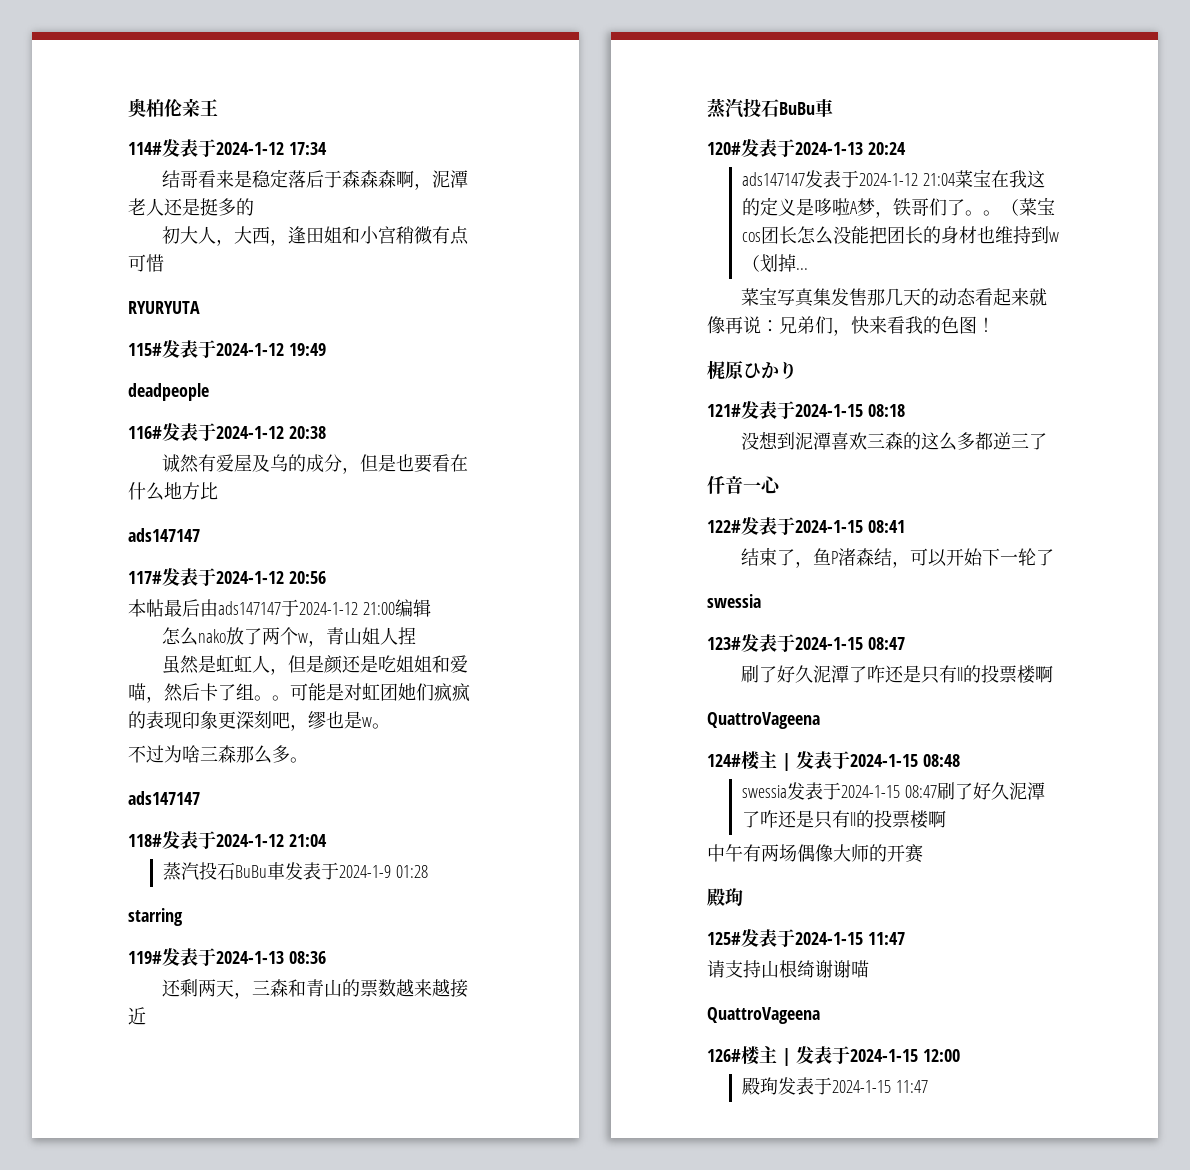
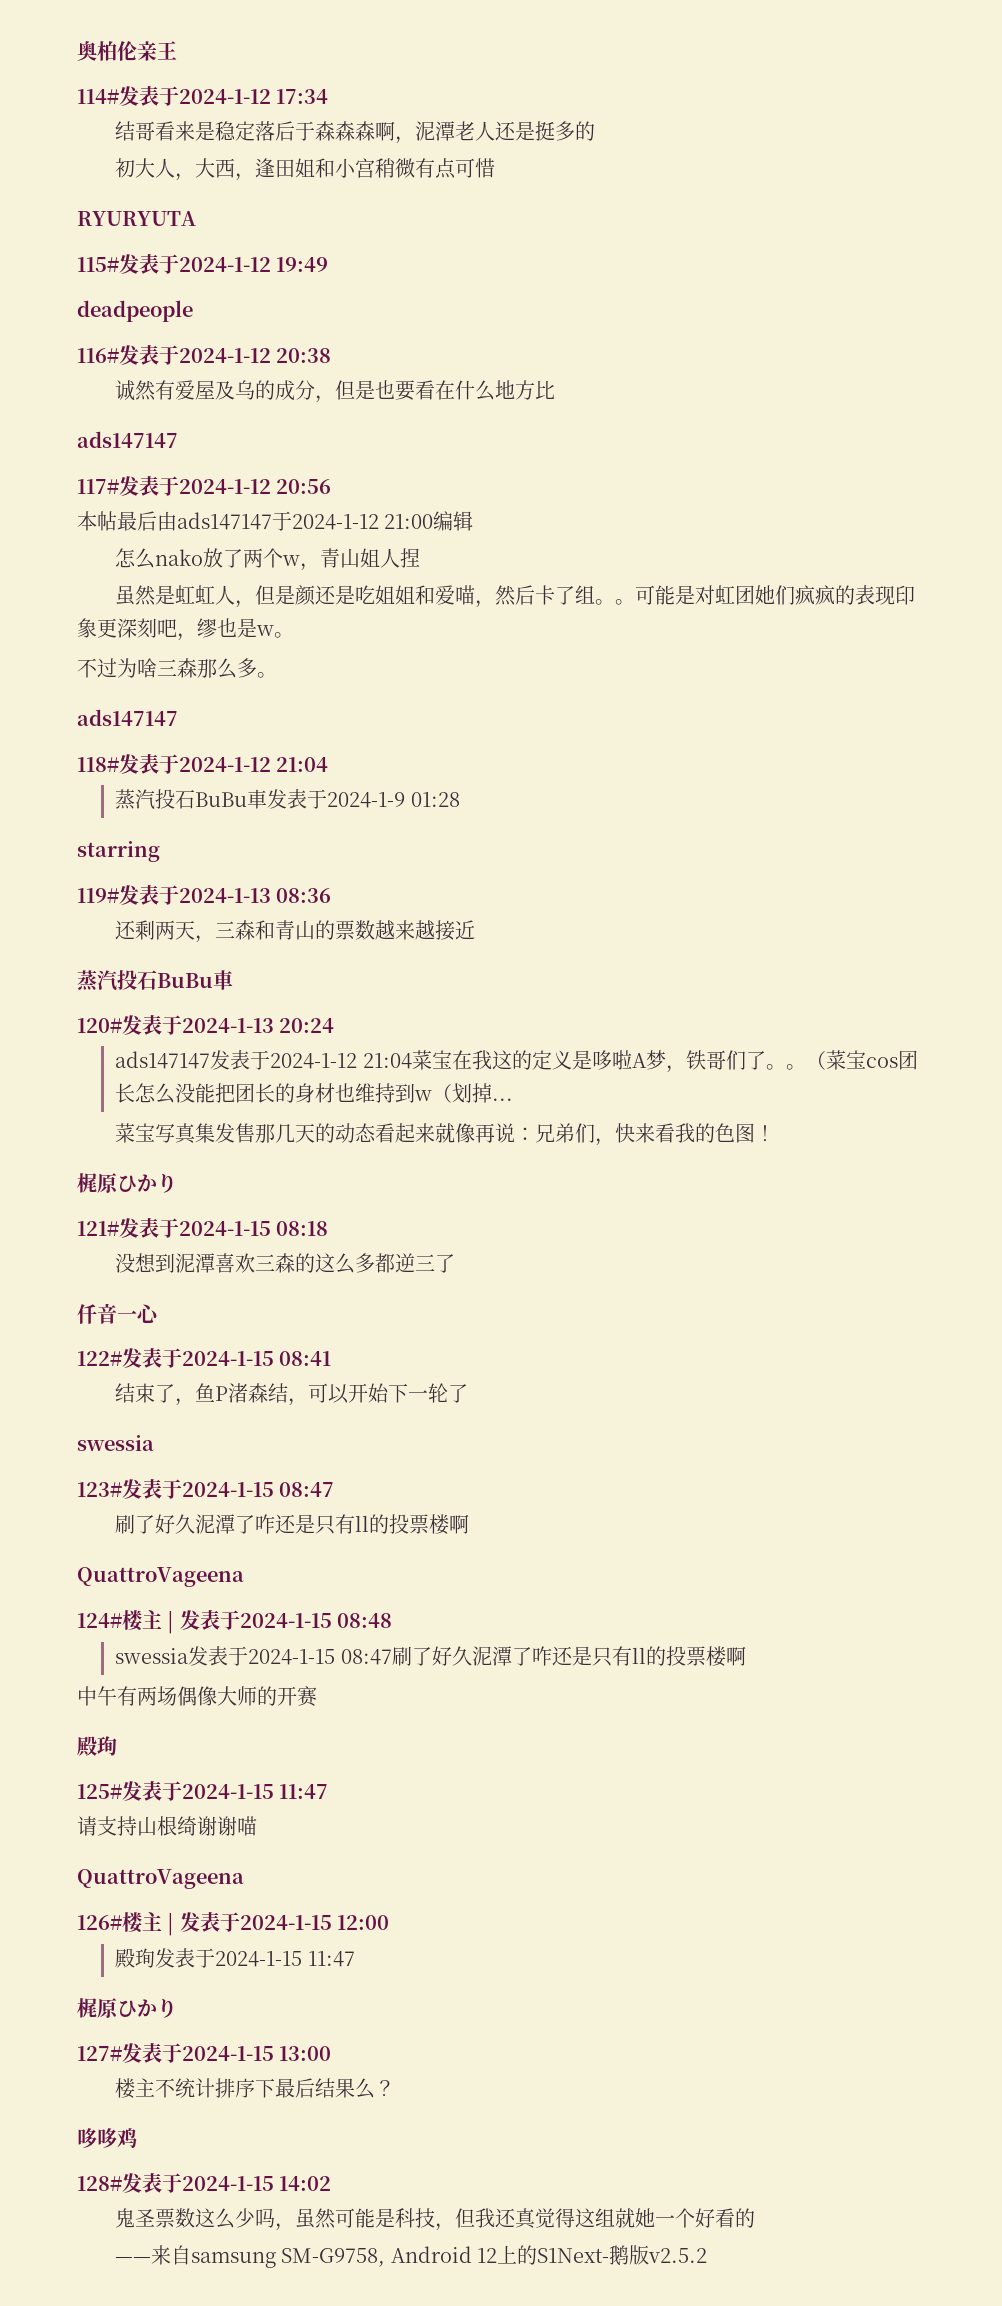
(928, 1086) none -> [77,1998,177,2018] [77,2043,332,2063] [114,2078,395,2099] [77,2128,137,2148] [77,2173,332,2193] [114,2208,755,2231] [114,2245,707,2268] // 梶原ひかり // 127#发表于2024-1-15 13:00 // 楼主不统计排序下最后结果么？ // 哆哆鸡 // 128#发表于2024-1-15 14:02 // 鬼圣票数这么少吗，虽然可能是科技，但我还真觉得这组就她一个好看的 // ——来自samsung SM-G9758, Android 12上的S1Next-鹅版v2.5.2

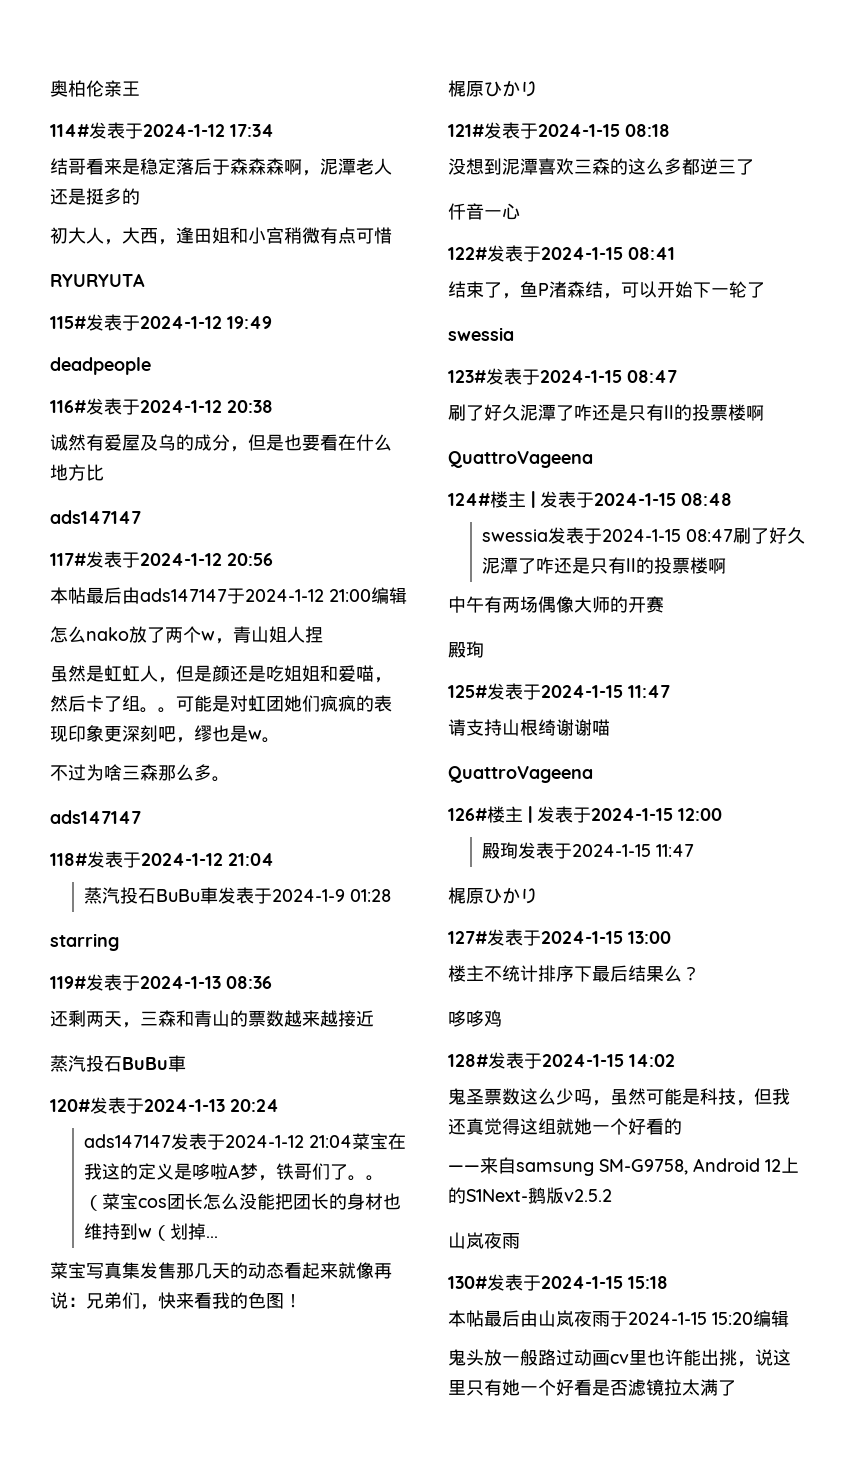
(707, 2255) none -> [448,1232,520,1249] [448,1274,668,1291] [448,1310,789,1327] [448,1349,791,1367] [448,1379,736,1396] // 山岚夜雨 // 130#发表于2024-1-15 15:18 // 本帖最后由山岚夜雨于2024-1-15 15:20编辑 // 鬼头放一般路过动画cv里也许能出挑，说这里只有她一个好看是否滤镜拉太满了

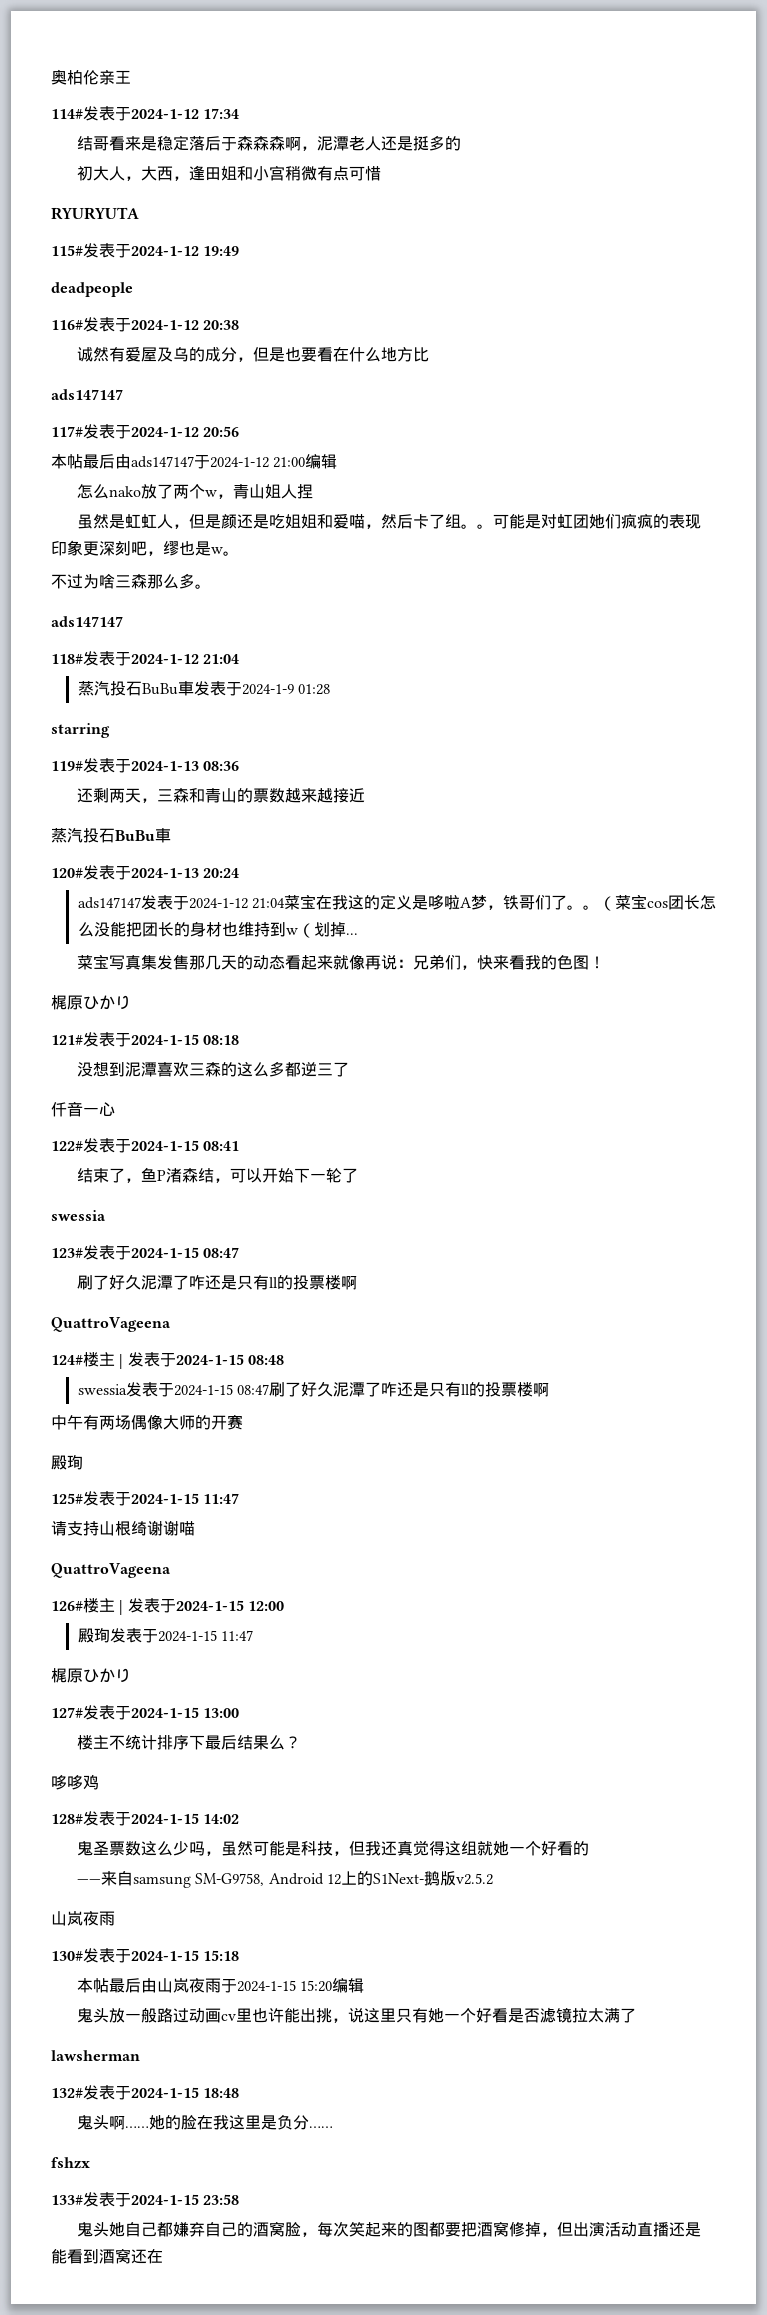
(736, 1388) none -> [51,2050,140,2061] [51,2085,240,2100] [76,2115,333,2130] [51,2157,90,2169] [51,2192,240,2207] [76,2221,701,2237] [51,2248,163,2264] // lawsherman // 132#发表于2024-1-15 18:48 // 鬼头啊……她的脸在我这里是负分…… // fshzx // 133#发表于2024-1-15 23:58 // 鬼头她自己都嫌弃自己的酒窝脸，每次笑起来的图都要把酒窝修掉，但出演活动直播还是能看到酒窝还在

